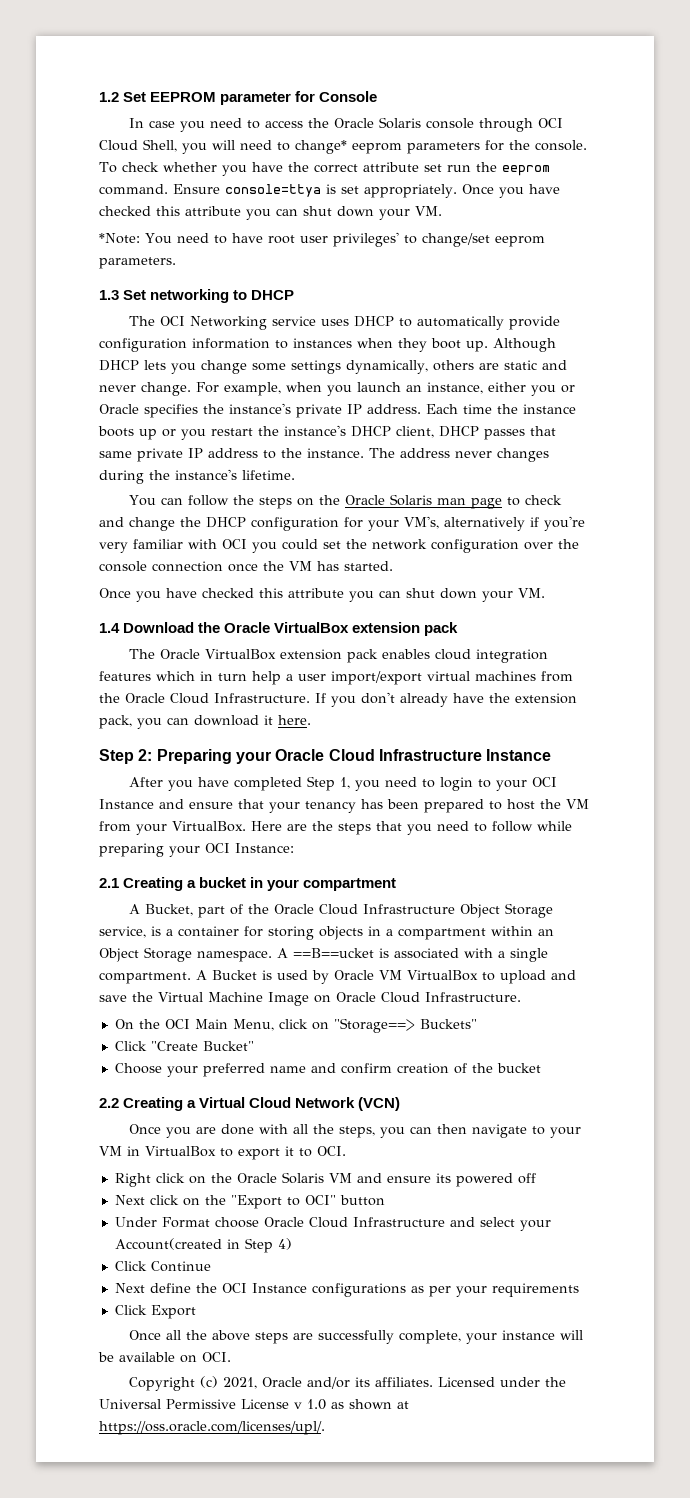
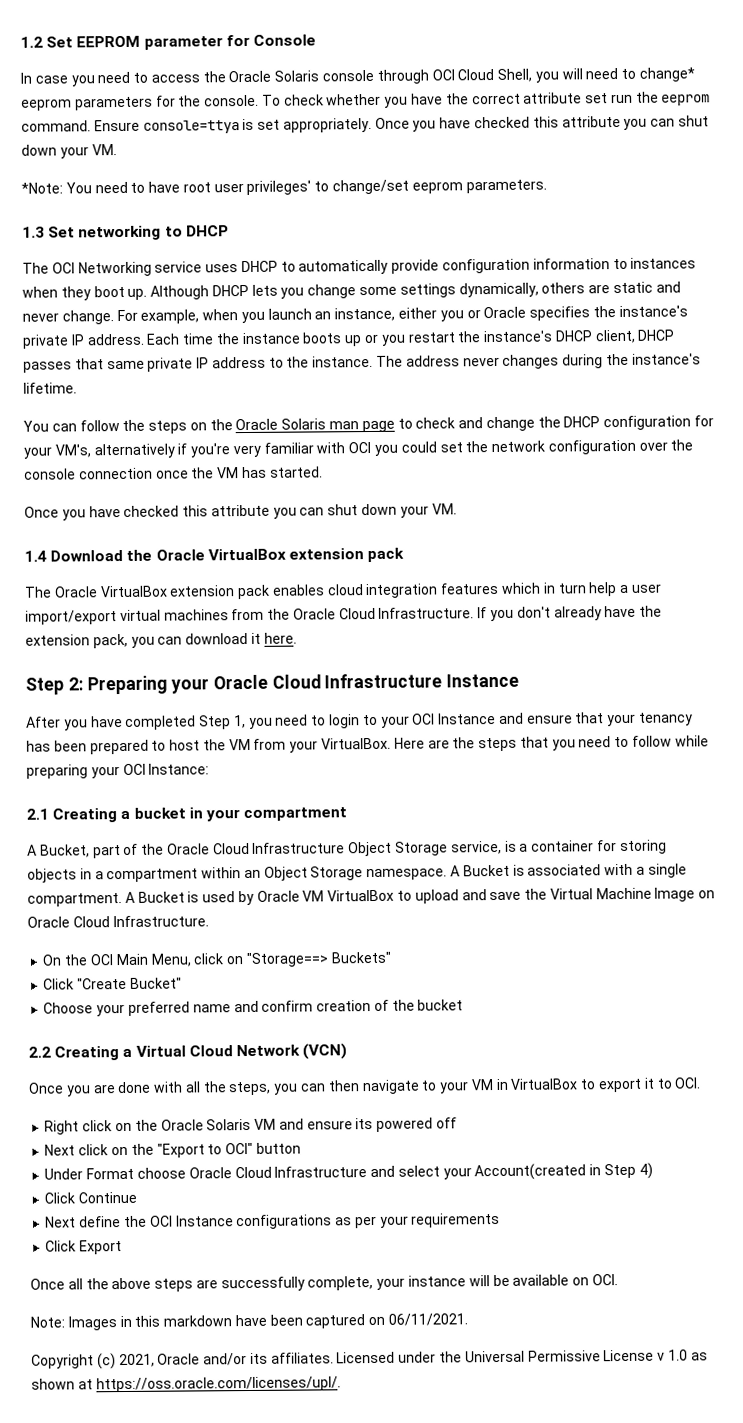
[293,948,374,958] ==B==ucket -> [462,864,510,877] Bucket
(231, 1357) none -> [30,1313,469,1331] // Note: Images in this markdown have been captured on 06/11/2021.

